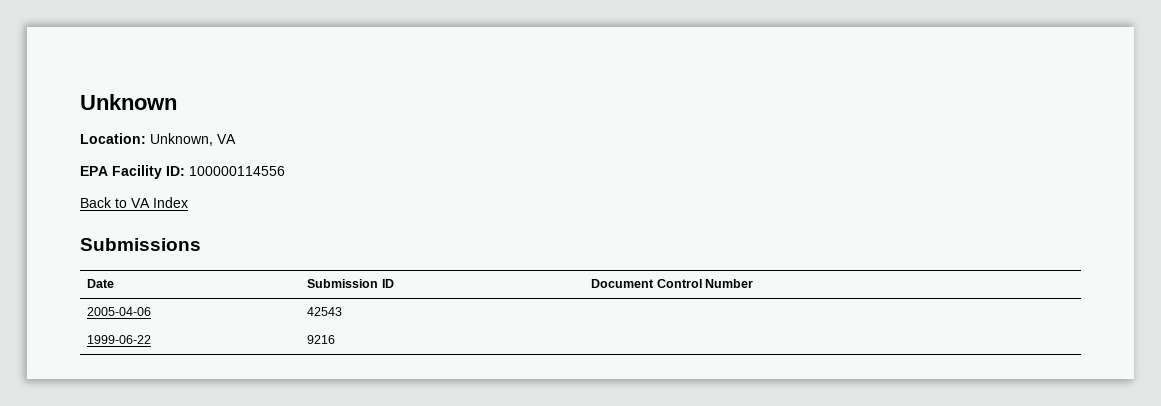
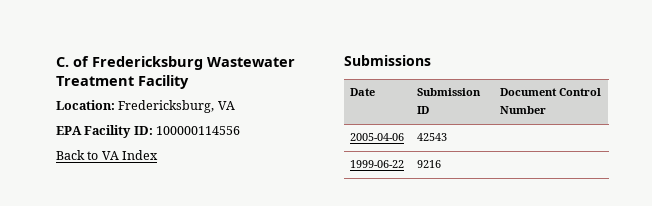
[80,94,177,110] Unknown -> [56,56,295,70] [56,75,189,89] C. of Fredericksburg Wastewater Treatment Facility
[150,133,213,146] Unknown, -> [118,100,215,113] Fredericksburg,

